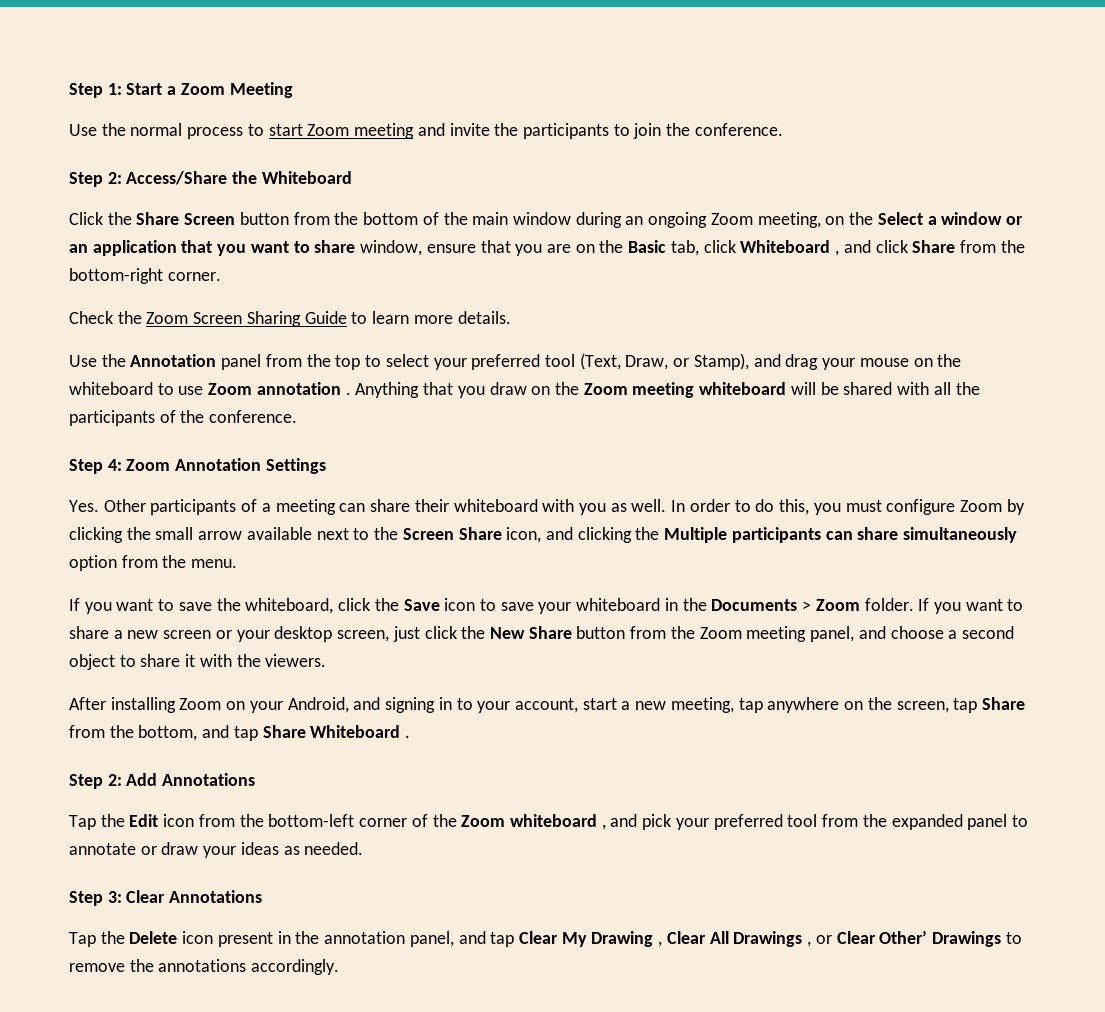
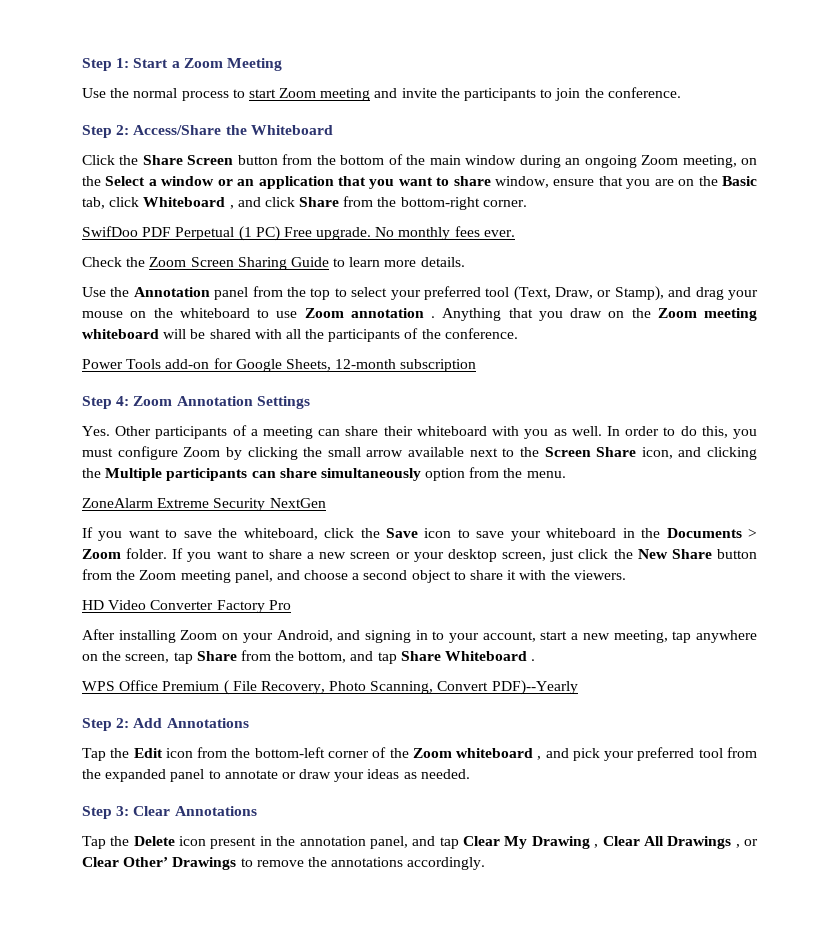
(221, 276) none -> [82,226,515,241] // SwifDoo PDF Perpetual (1 PC) Free upgrade. No monthly fees ever.
(298, 416) none -> [82,358,477,372] // Power Tools add-on for Google Sheets, 12-month subscription
(238, 563) none -> [82,498,326,511] // ZoneAlarm Extreme Security NextGen
(327, 660) none -> [82,600,291,613] // HD Video Converter Factory Pro
(411, 736) none -> [82,680,578,695] // WPS Office Premium ( File Recovery, Photo Scanning, Convert PDF)--Yearly

